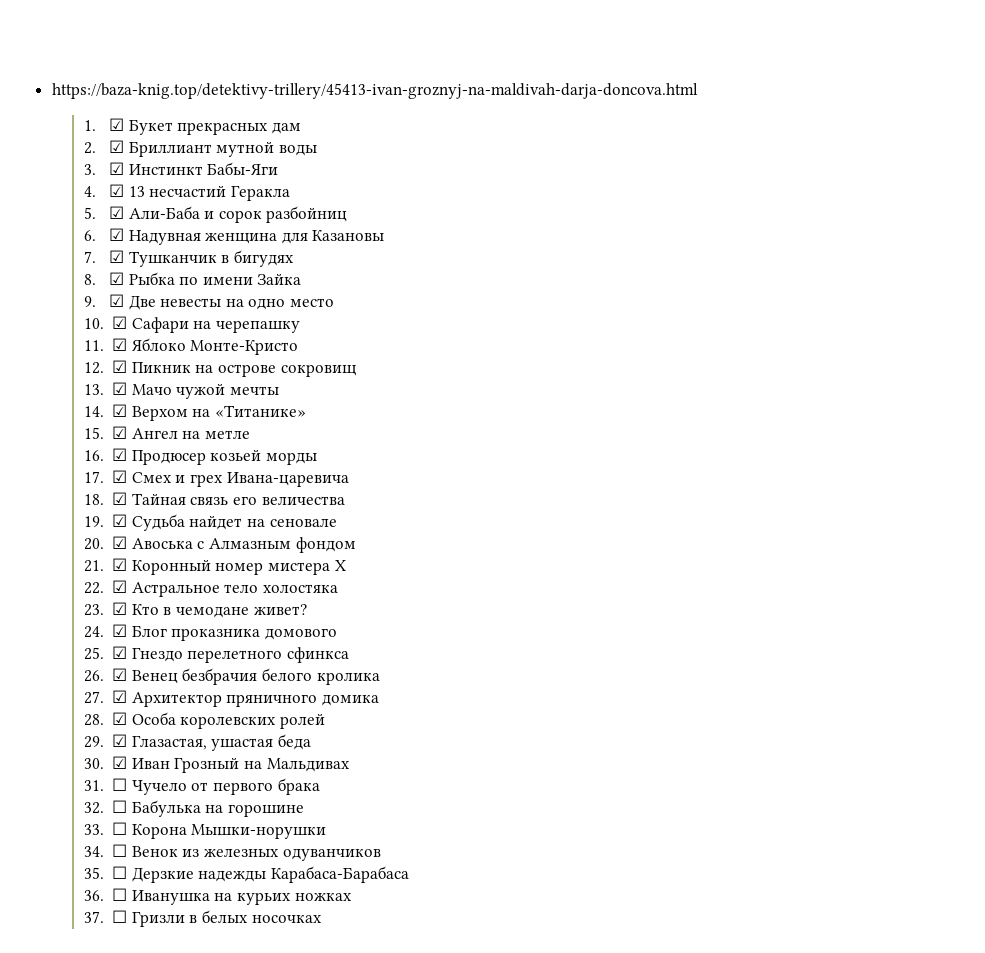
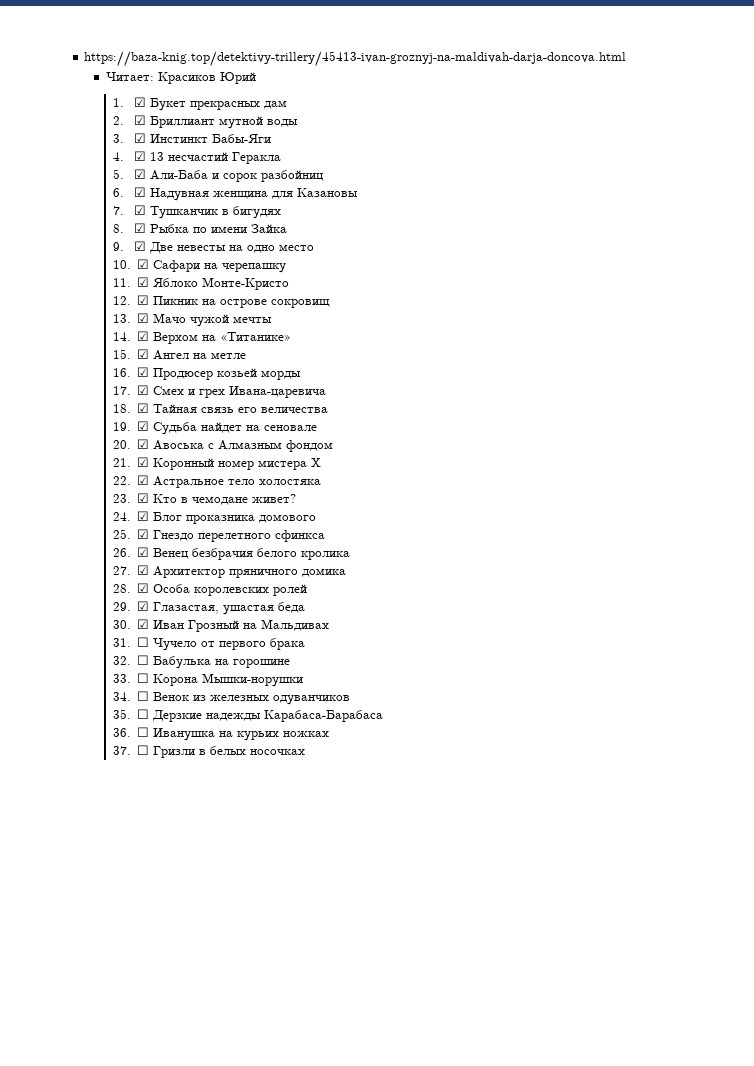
(698, 91) none -> [105,72,256,84] // Читает: Красиков Юрий

